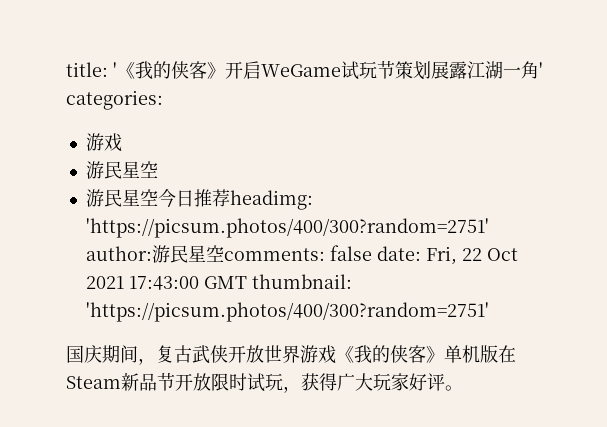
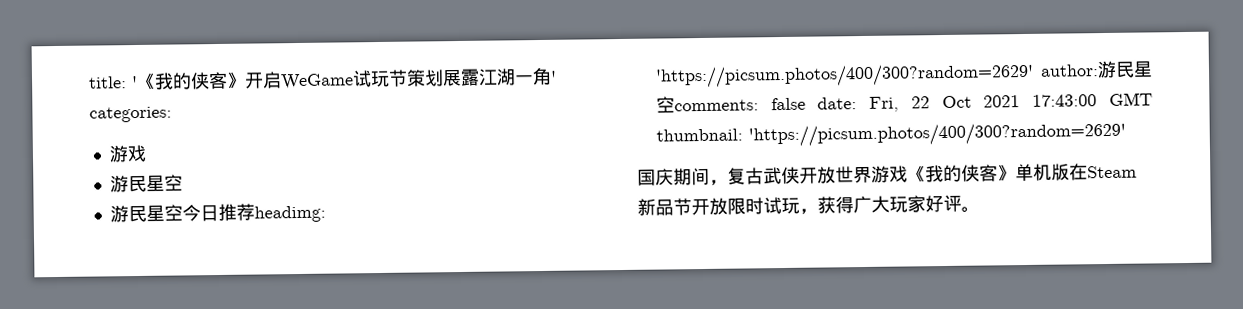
[85,218,489,238] 'https://picsum.photos/400/300?random=2751' -> [654,62,1034,89] 'https://picsum.photos/400/300?random=2629'
[85,302,489,322] 'https://picsum.photos/400/300?random=2751' -> [747,121,1126,148] 'https://picsum.photos/400/300?random=2629'

